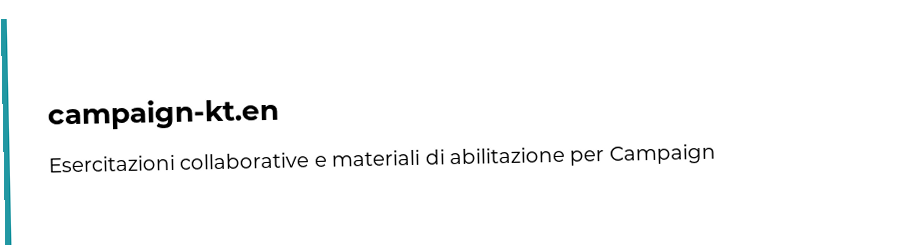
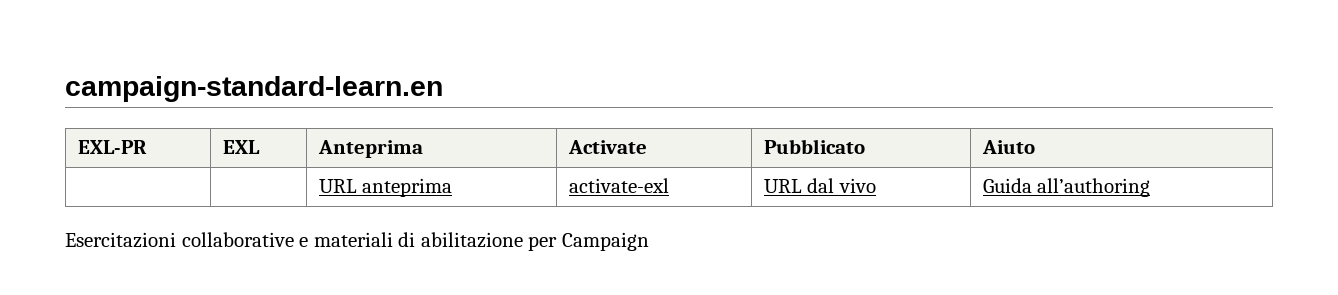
[47,97,280,131] campaign-kt.en -> [65,76,443,102] [77,140,147,154] [222,140,260,154] [317,140,423,158] [567,140,647,154] [763,139,865,154] [981,140,1035,154] [318,178,453,197] [568,178,669,193] [763,178,876,193] [982,178,1151,197] campaign-standard-learn.en // EXL-PR | EXL | Anteprima | Activate | Pubblicato | Aiuto // | | URL anteprima | activate-exl | URL dal vivo | Guida all’authoring

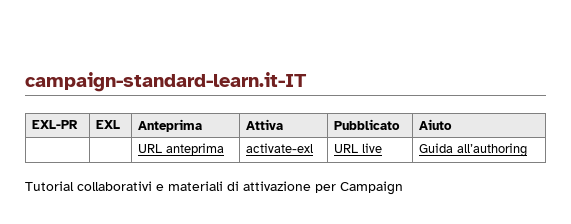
[65,76,443,102] campaign-standard-learn.en -> [25,72,307,92] campaign-standard-learn.it-IT
[567,140,647,154] Activate -> [245,119,283,130] Attiva
[807,178,876,193] dal vivo -> [361,143,382,153] live
[65,232,294,248] Esercitazioni collaborative -> [25,181,152,191] Tutorial collaborativi
[420,232,523,248] abilitazione -> [243,181,311,191] attivazione

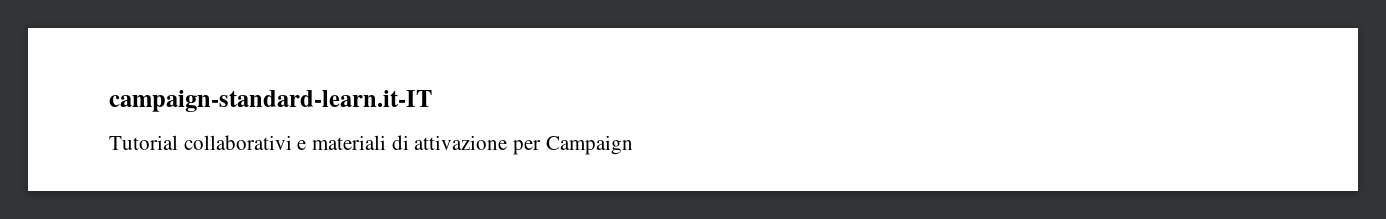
[31,120,78,129] [95,120,120,129] [137,119,202,132] [245,119,283,130] [333,119,400,130] [418,119,452,130] [137,143,224,155] [245,143,313,153] [333,143,382,153] [418,143,527,157] // EXL-PR | EXL | Anteprima | Attiva | Pubblicato | Aiuto // | | URL anteprima | activate-exl | URL live | Guida all’authoring -> (432, 101) none

